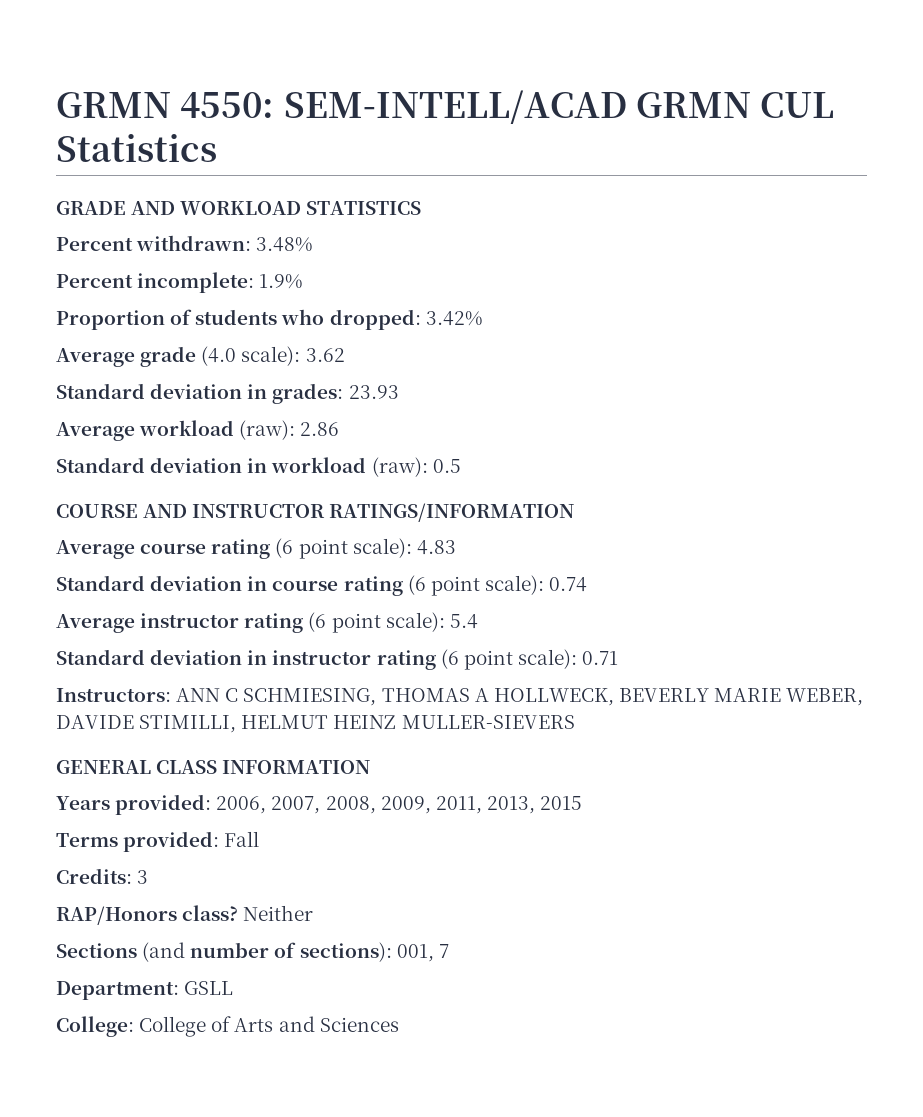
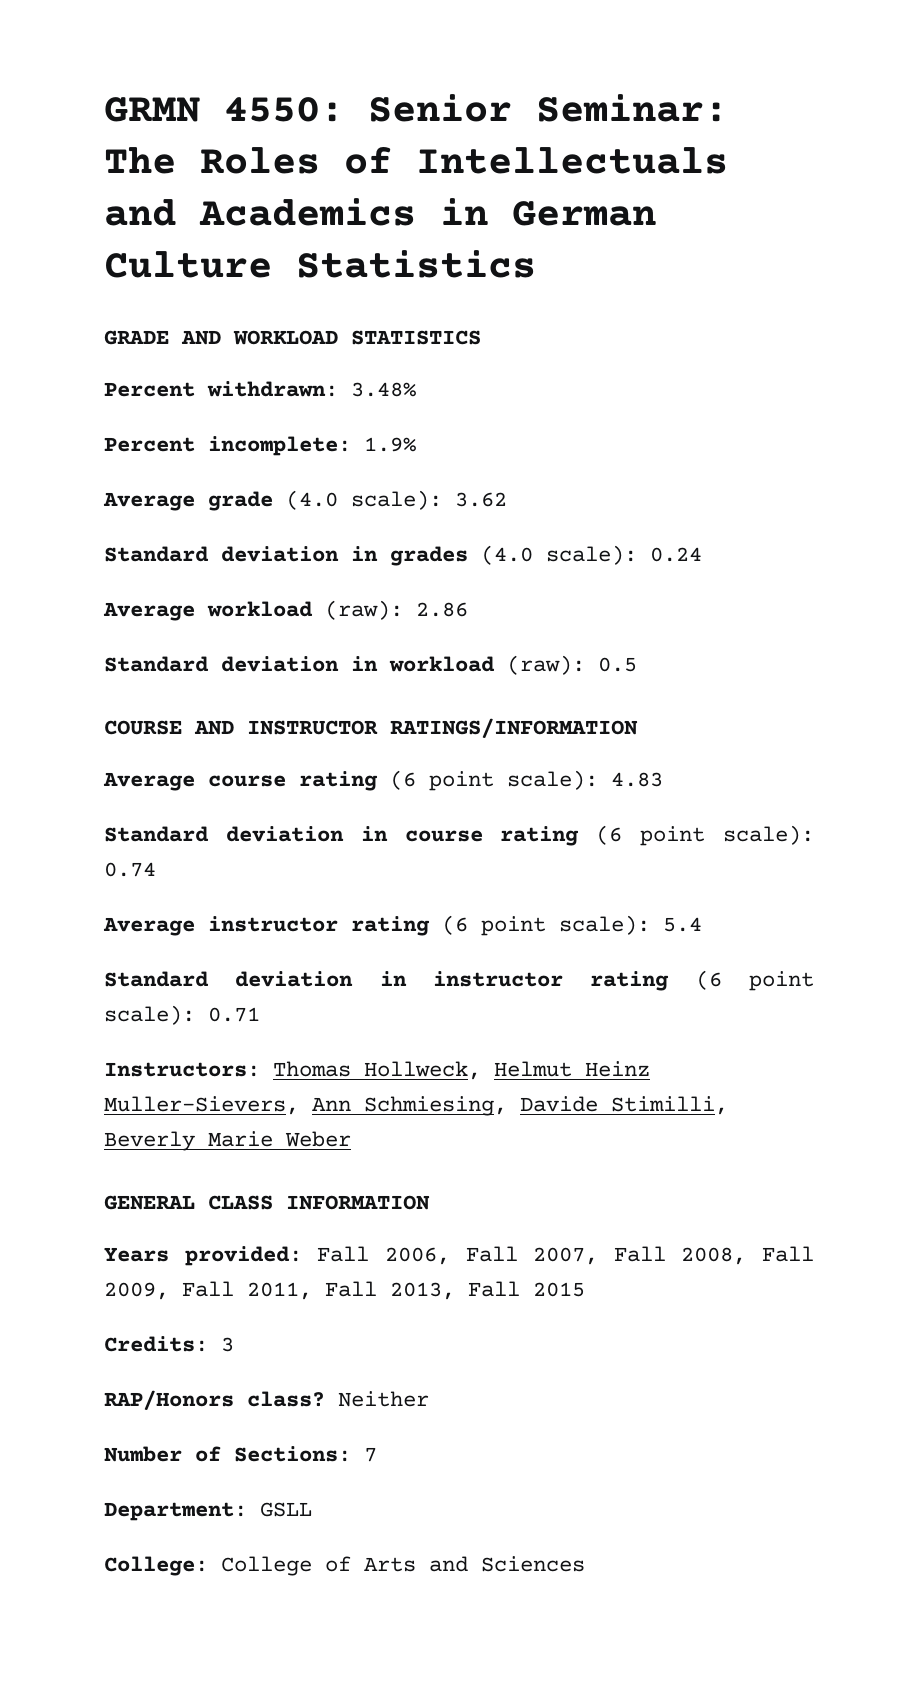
[283,90,835,124] SEM-INTELL/ACAD GRMN CUL -> [368,94,728,122] [104,146,728,174] [104,198,656,226] [104,251,272,278] Senior Seminar: The Roles of Intellectuals and Academics in German Culture
[56,309,483,330] // Proportion of students who dropped: 3.42% -> (416, 444) none
[272,383,399,404] grades: 23.93 -> [390,545,702,566] grades (4.0 scale): 0.24
[176,688,864,706] [56,715,575,733] ANN C SCHMIESING, THOMAS A HOLLWECK, BEVERLY MARIE WEBER, DAVIDE STIMILLI, HELMUT HEINZ MULLER-SIEVERS -> [273,1061,650,1080] [104,1096,728,1116] [104,1131,351,1151] Thomas Hollweck, Helmut Heinz Muller-Sievers, Ann Schmiesing, Davide Stimilli, Beverly Marie Weber
[216,796,583,814] [56,831,260,852] 2006, 2007, 2008, 2009, 2011, 2013, 2015 // Terms provided: Fall -> [317,1246,814,1265] [104,1281,585,1300] Fall 2006, Fall 2007, Fall 2008, Fall 2009, Fall 2011, Fall 2013, Fall 2015
[56,942,434,962] Sections (and number of sections): 001, -> [104,1446,351,1462] Number of Sections:

